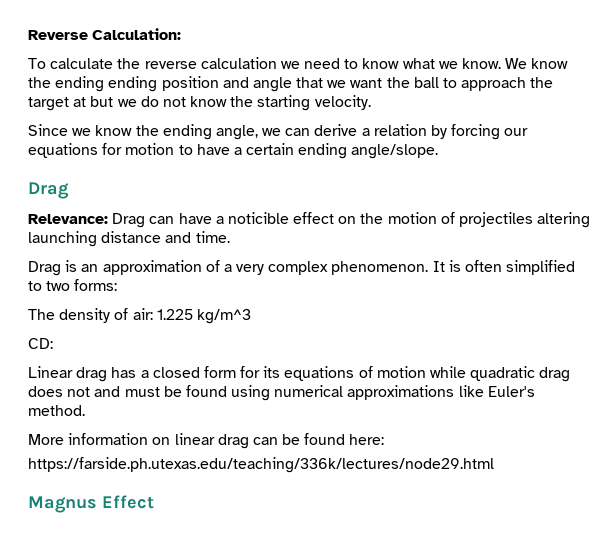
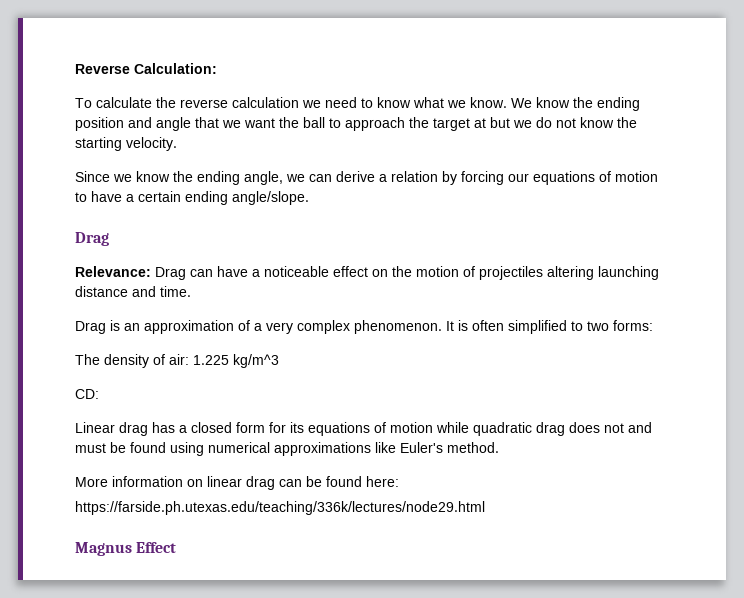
[108,76,158,92] ending -> (640, 104) none
[102,143,123,155] for -> [599,171,611,182] of
[227,212,289,224] noticible -> [264,266,329,277] noticeable

